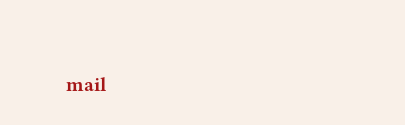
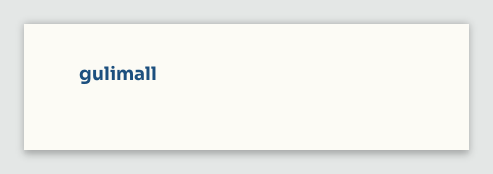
[66,77,107,91] mail -> [79,65,157,85] gulimall

